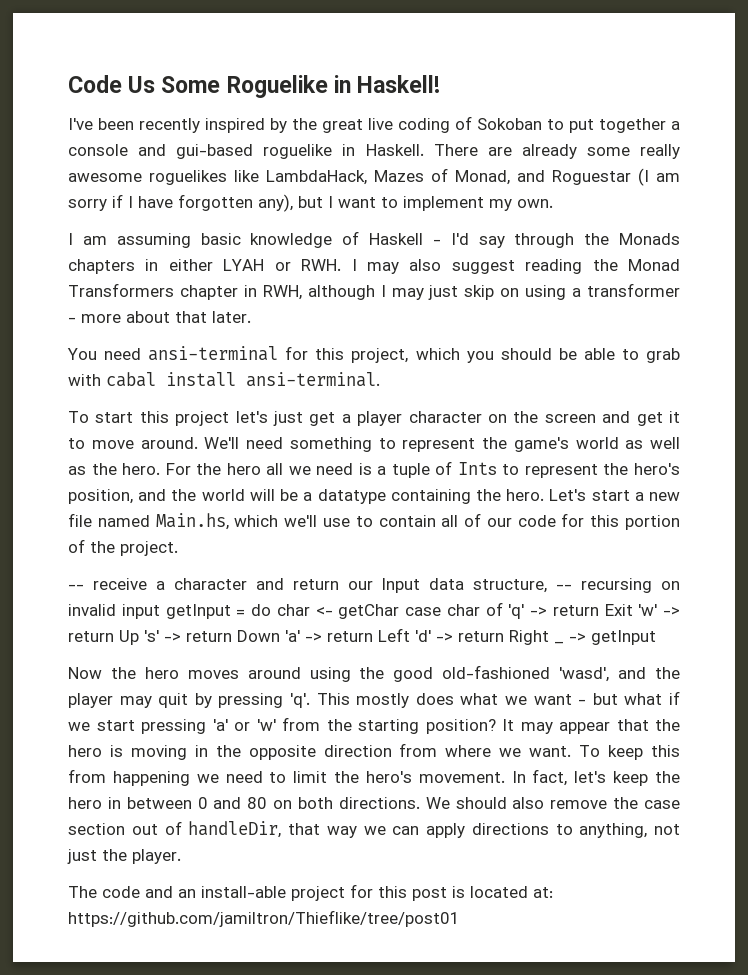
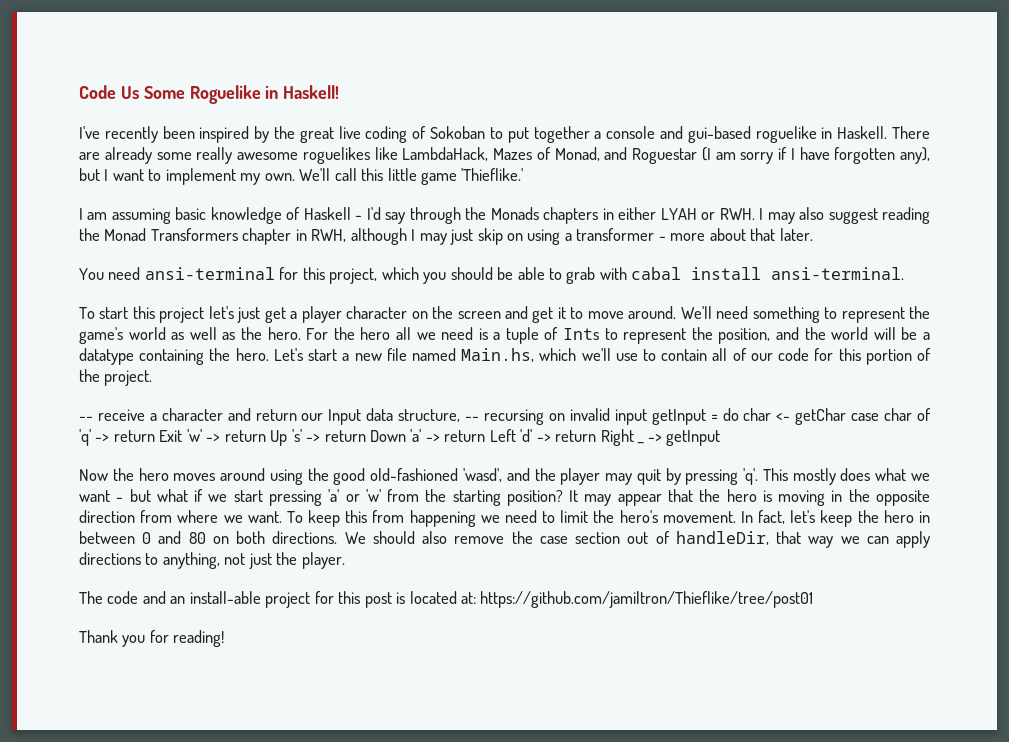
[98,118,200,133] been recently -> [104,126,195,143] recently been
(553, 203) none -> [299,168,524,185] We'll call this little game 'Thieflike.'
[633,463,680,475] hero's -> (713, 333) none
(460, 918) none -> [79,630,225,647] // Thank you for reading!

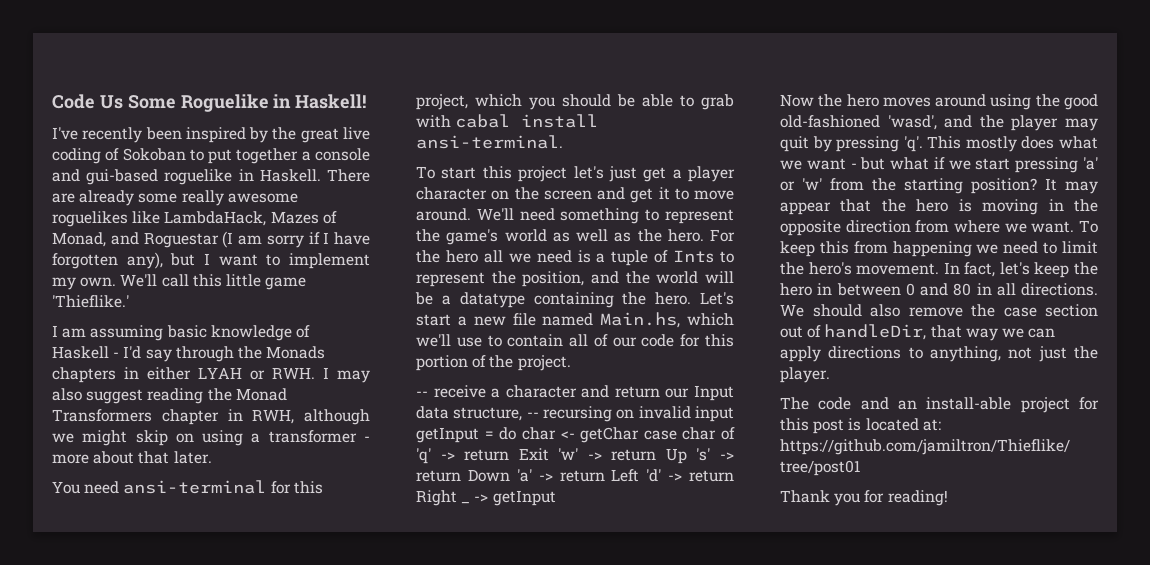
[411,229,474,245] I may just -> [52,430,128,446] we might
[212,531,266,544] on both -> [976,283,1016,296] in all

